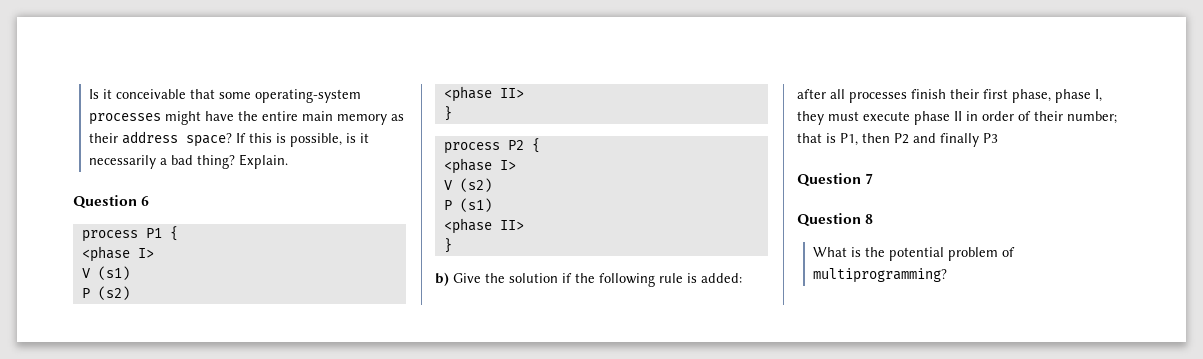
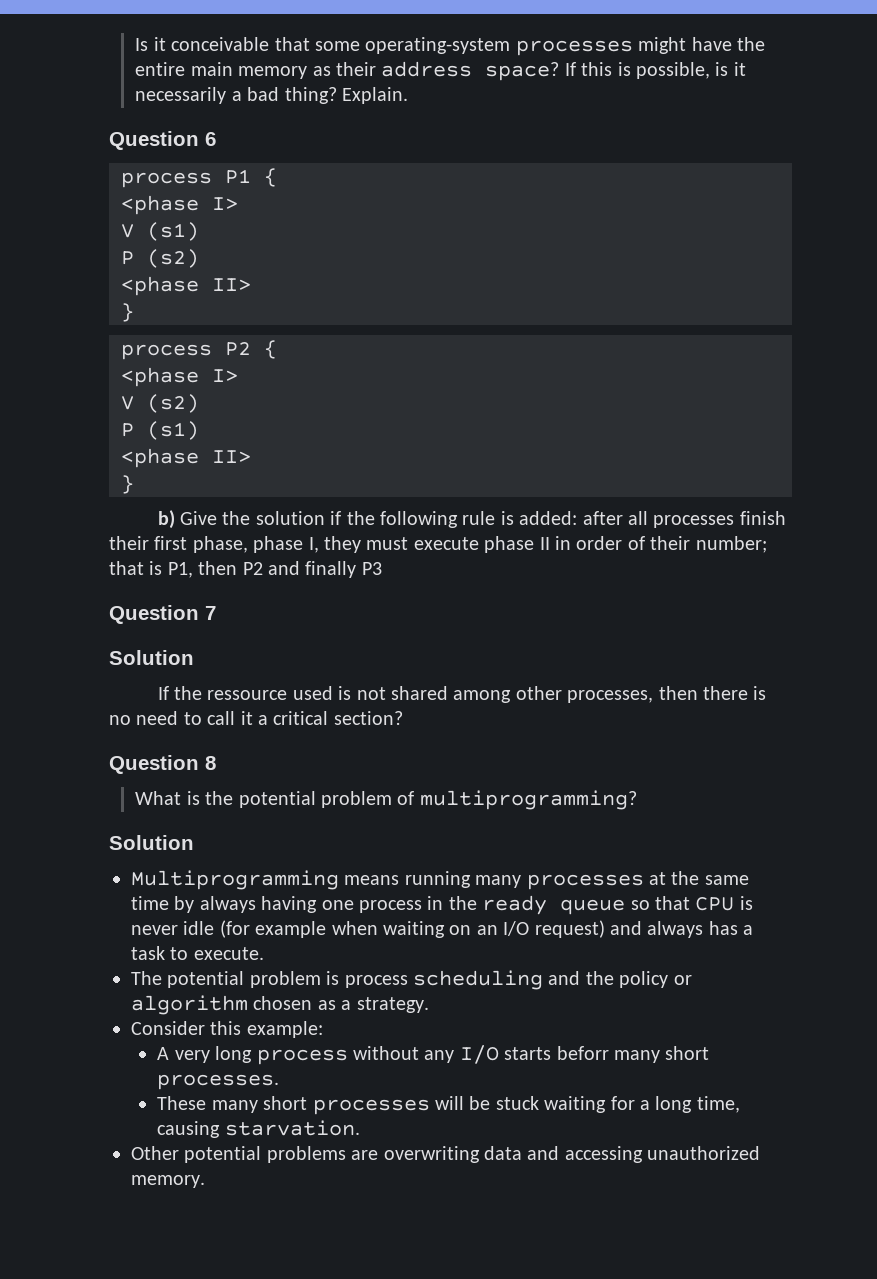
(874, 178) none -> [109,650,194,665] [157,686,767,703] [109,711,403,725] // Solution // If the ressource used is not shared among other processes, then there is no need to call it a critical section?
(947, 275) none -> [109,835,194,850] [131,870,749,890] [131,895,753,915] [131,920,754,938] [131,946,264,960] [131,970,692,990] [131,995,429,1015] [131,1021,323,1038] [157,1045,710,1065] [157,1074,280,1090] [157,1096,740,1115] [157,1120,360,1138] [131,1146,761,1163] [131,1175,205,1188] // Solution // Multiprogramming means running many processes at the same time by always having one process in the ready queue so that CPU is never idle (for example when waiting on an I/O request) and always has a task to execute. // The potential problem is process scheduling and the policy or algorithm chosen as a strategy. // Consider this example: // A very long process without any I/O starts beforr many short processes. // These many short processes will be stuck waiting for a long time, causing starvation. // Other potential problems are overwriting data and accessing unauthorized memory.

